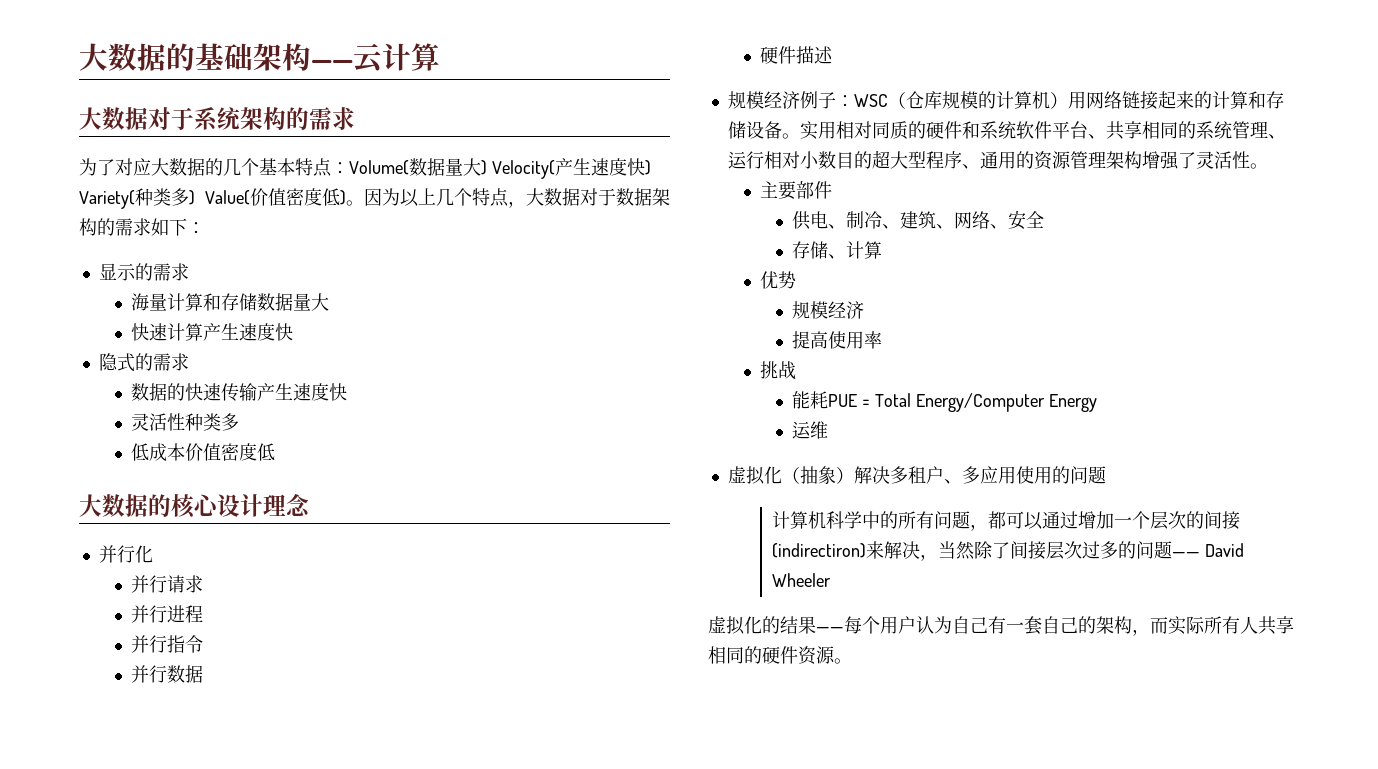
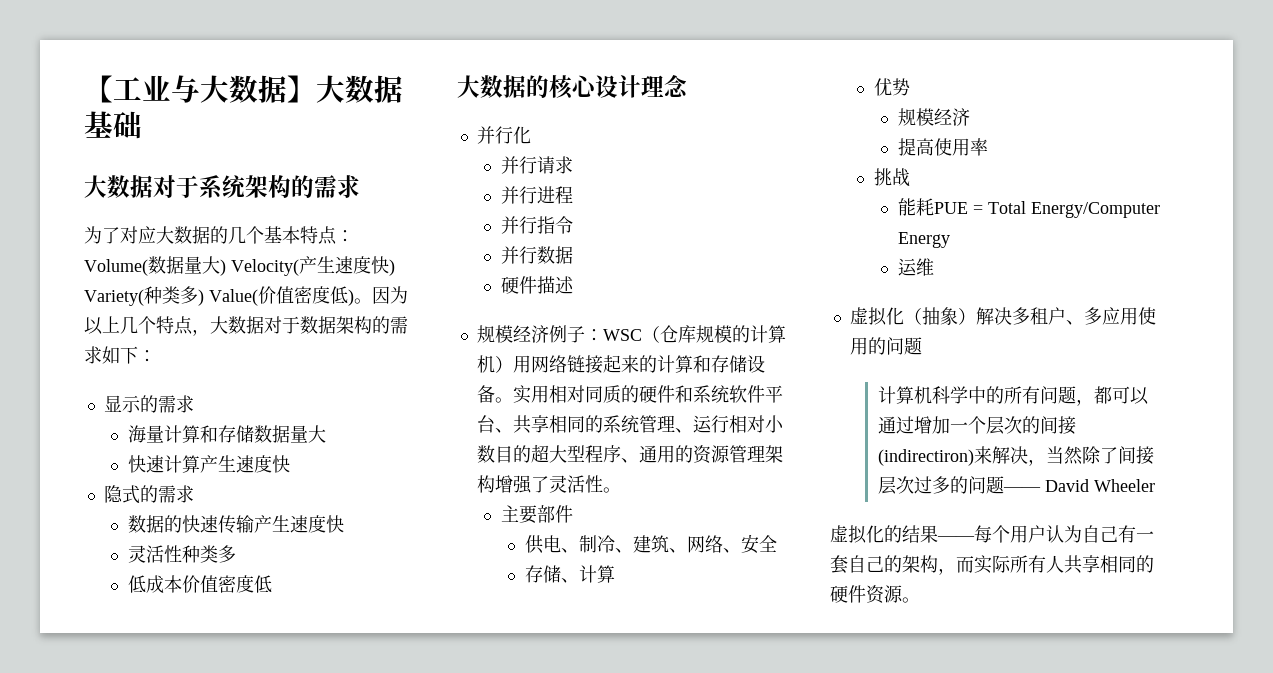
[79,43,440,74] 大数据的基础架构——云计算 -> [84,75,403,103] [84,111,142,139] 【工业与大数据】大数据基础

